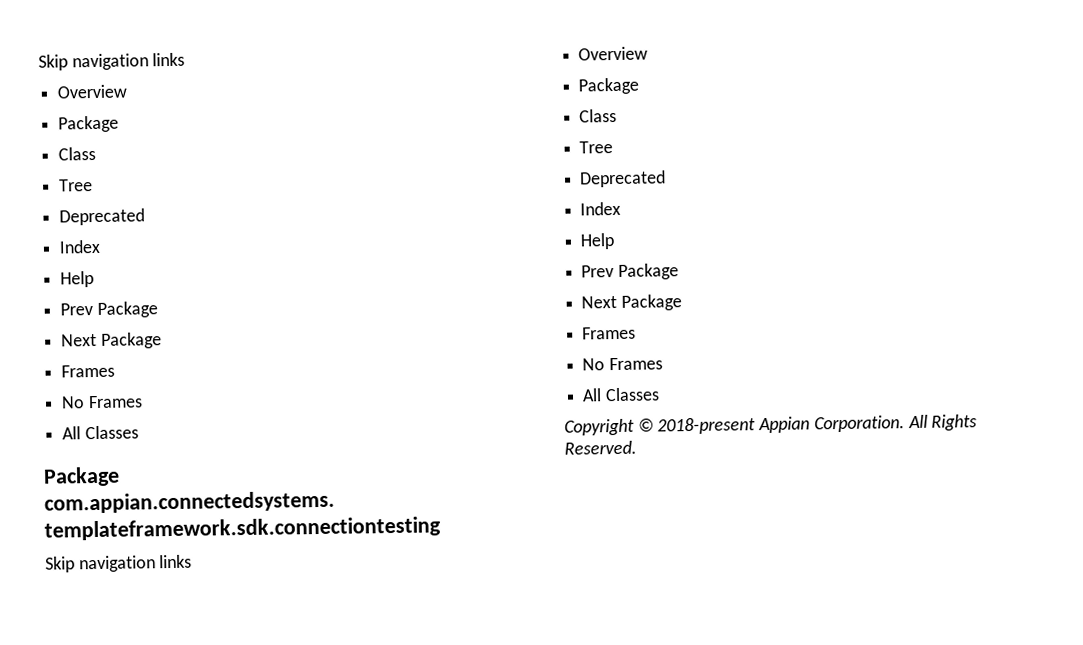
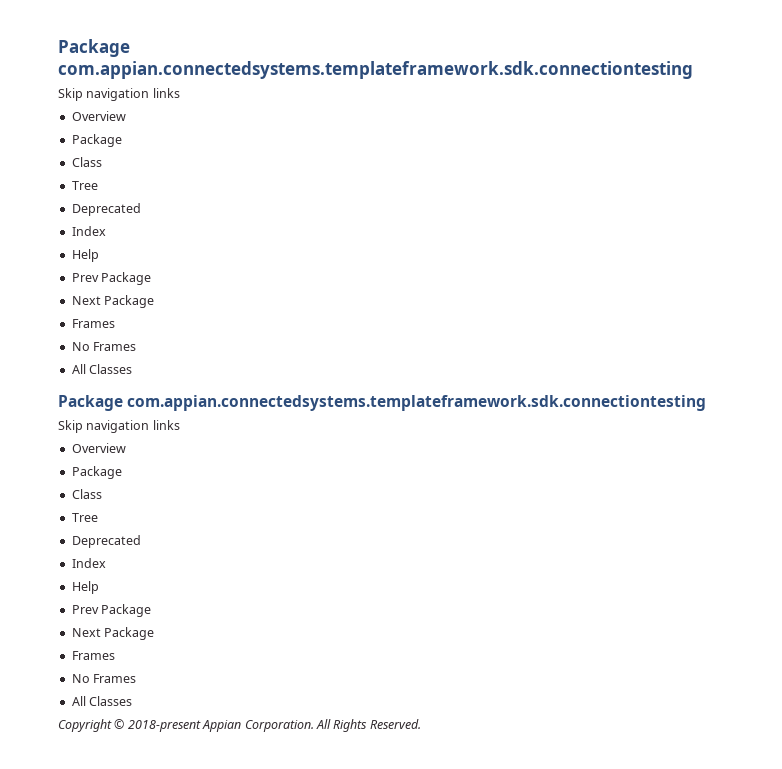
(38, 62) none -> [58,39,130,57] [58,61,693,79] Package com.appian.connectedsystems.templateframework.sdk.connectiontesting //

